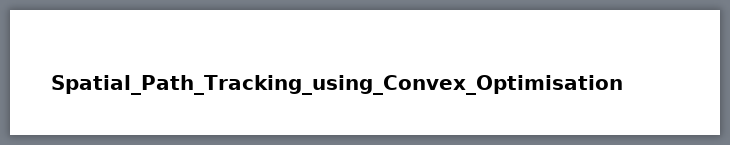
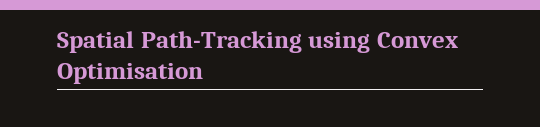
[51,75,623,95] Spatial_Path_Tracking_using_Convex_Optimisation -> [57,31,458,53] [57,63,203,84] Spatial Path-Tracking using Convex Optimisation

